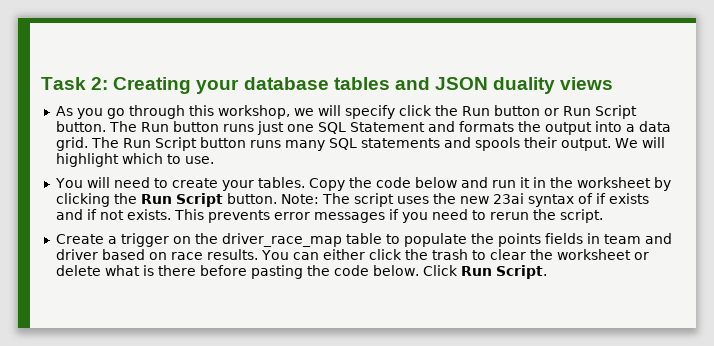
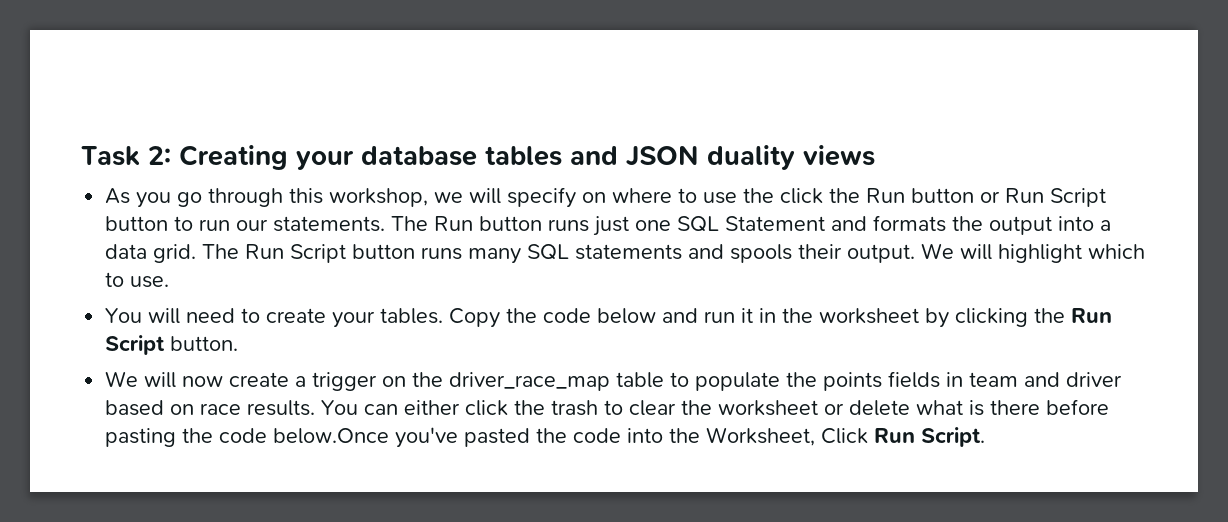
(395, 112) none -> [582,188,775,204] on where to use the
[55,121,106,132] button. -> [105,216,386,232] button to run our statements.
[280,193,649,207] [55,209,603,223] [55,234,104,244] Note: The script uses the new 23ai syntax of if exists and if not exists. This prevents error messages if you need to rerun the script. // Create -> [105,371,290,388] // We will now create
[372,265,419,276] below. -> [273,427,816,448] below.Once you've pasted the code into the Worksheet,

